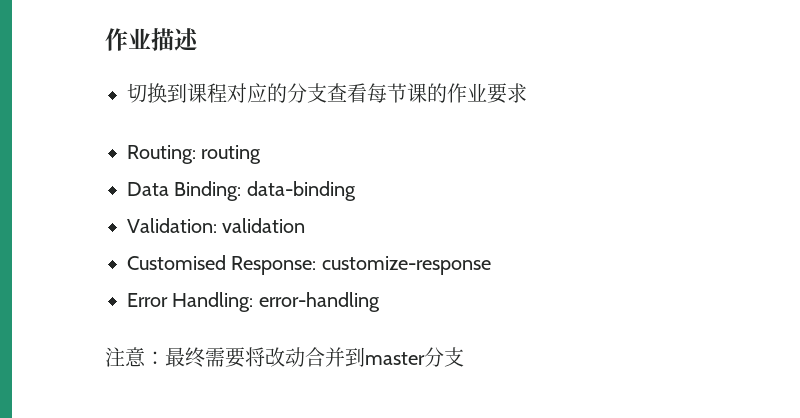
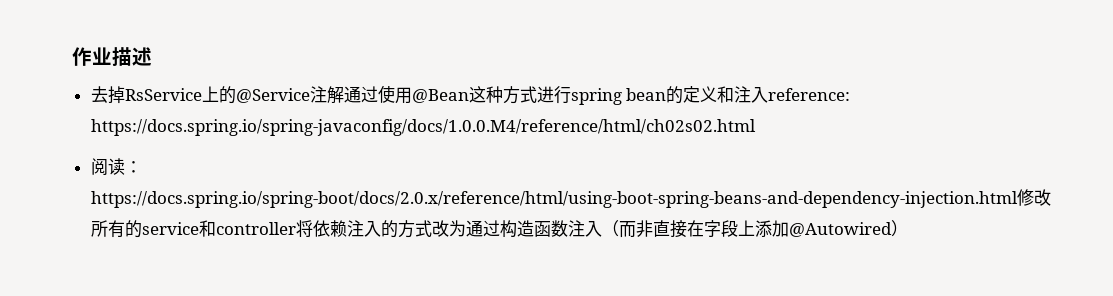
[127,83,527,104] [127,145,262,164] [127,181,356,201] [127,218,306,233] [127,255,491,275] [127,292,380,312] [105,347,464,368] 切换到课程对应的分支查看每节课的作业要求 // Routing: routing // Data Binding: data-binding // Validation: validation // Customised Response: customize-response // Error Handling: error-handling // 注意：最终需要将改动合并到master分支 -> [90,85,851,105] [90,119,756,136] [90,158,142,175] [90,189,1051,208] [90,220,908,238] 去掉RsService上的@Service注解通过使用@Bean这种方式进行spring bean的定义和注入reference: https://docs.spring.io/spring-javaconfig/docs/1.0.0.M4/reference/html/ch02s02.html // 阅读：https://docs.spring.io/spring-boot/docs/2.0.x/reference/html/using-boot-spring-beans-and-dependency-injection.html修改所有的service和controller将依赖注入的方式改为通过构造函数注入（而非直接在字段上添加@Autowired）

